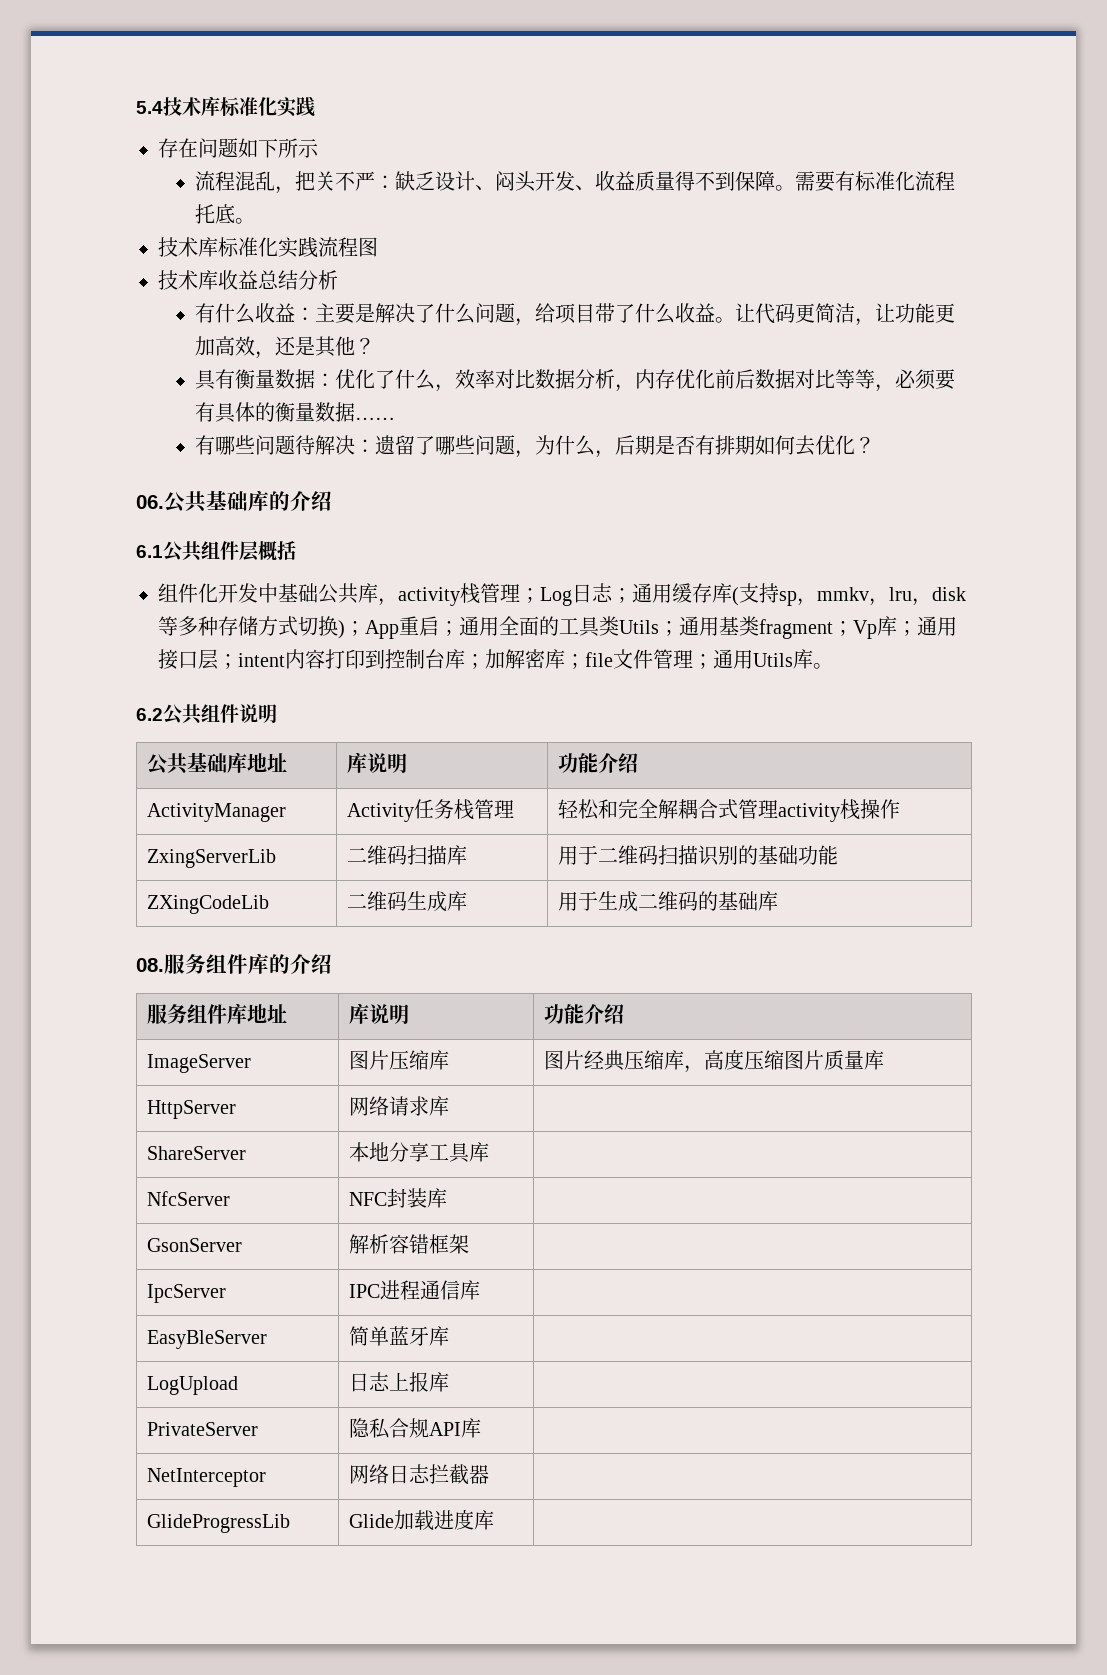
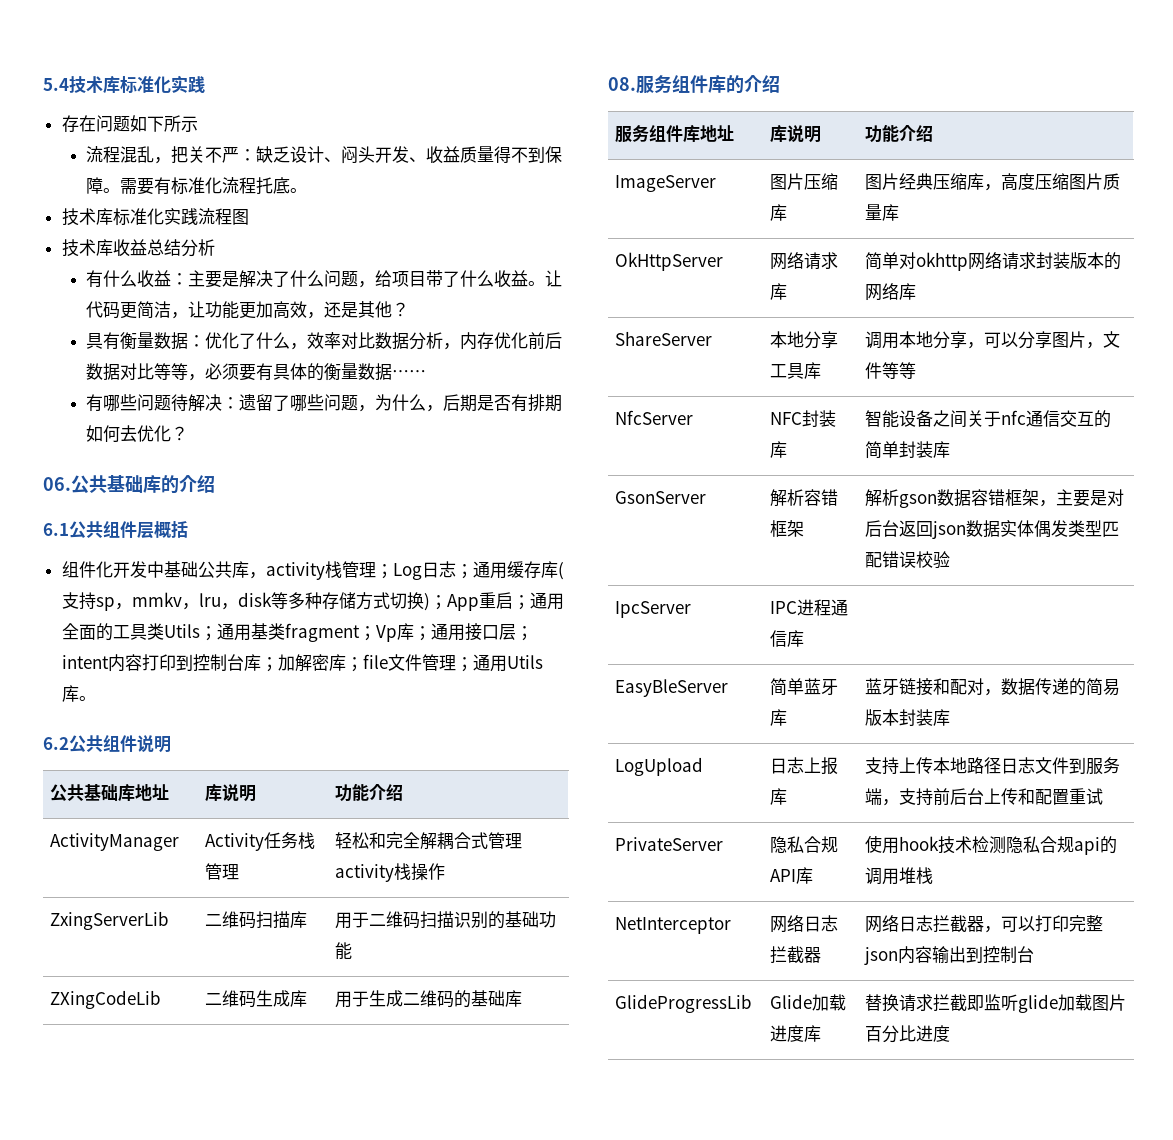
[147,1100,237,1119] HttpServer -> [614,252,723,271] OkHttpServer
(450, 1106) none -> [864,252,1121,271] [864,283,916,301] 简单对okhttp网络请求封装版本的网络库
[147,1191,231,1206] [349,1188,448,1208] [147,1238,243,1252] [349,1234,470,1254] // NfcServer | NFC封装库 | // GsonServer | 解析容错框架 | -> [864,331,1120,349] [864,362,916,379] [614,410,693,425] [769,410,836,427] [769,441,787,458] [864,410,1111,428] [864,441,950,459] [614,491,706,504] [769,489,838,507] [769,520,804,537] [864,489,1124,508] [864,520,1119,539] [864,551,950,569] 调用本地分享，可以分享图片，文件等等 // NfcServer | NFC封装库 | 智能设备之间关于nfc通信交互的简单封装库 // GsonServer | 解析容错框架 | 解析gson数据容错框架，主要是对后台返回json数据实体偶发类型匹配错误校验
[147,1376,239,1395] [349,1372,450,1392] // LogUpload | 日志上报库 | -> [864,678,1120,696] [864,709,950,726] [614,757,703,776] [769,757,838,775] [769,788,787,805] [864,757,1120,775] [864,788,1103,806] 蓝牙链接和配对，数据传递的简易版本封装库 // LogUpload | 日志上报库 | 支持上传本地路径日志文件到服务端，支持前后台上传和配置重试
(482, 1428) none -> [864,835,1117,855] [864,867,933,885] 使用hook技术检测隐私合规api的调用堆栈
(490, 1474) none -> [864,915,1103,933] [863,946,1034,965] 网络日志拦截器，可以打印完整json内容输出到控制台
(495, 1520) none -> [864,994,1126,1013] [864,1025,950,1043] 替换请求拦截即监听glide加载图片百分比进度

